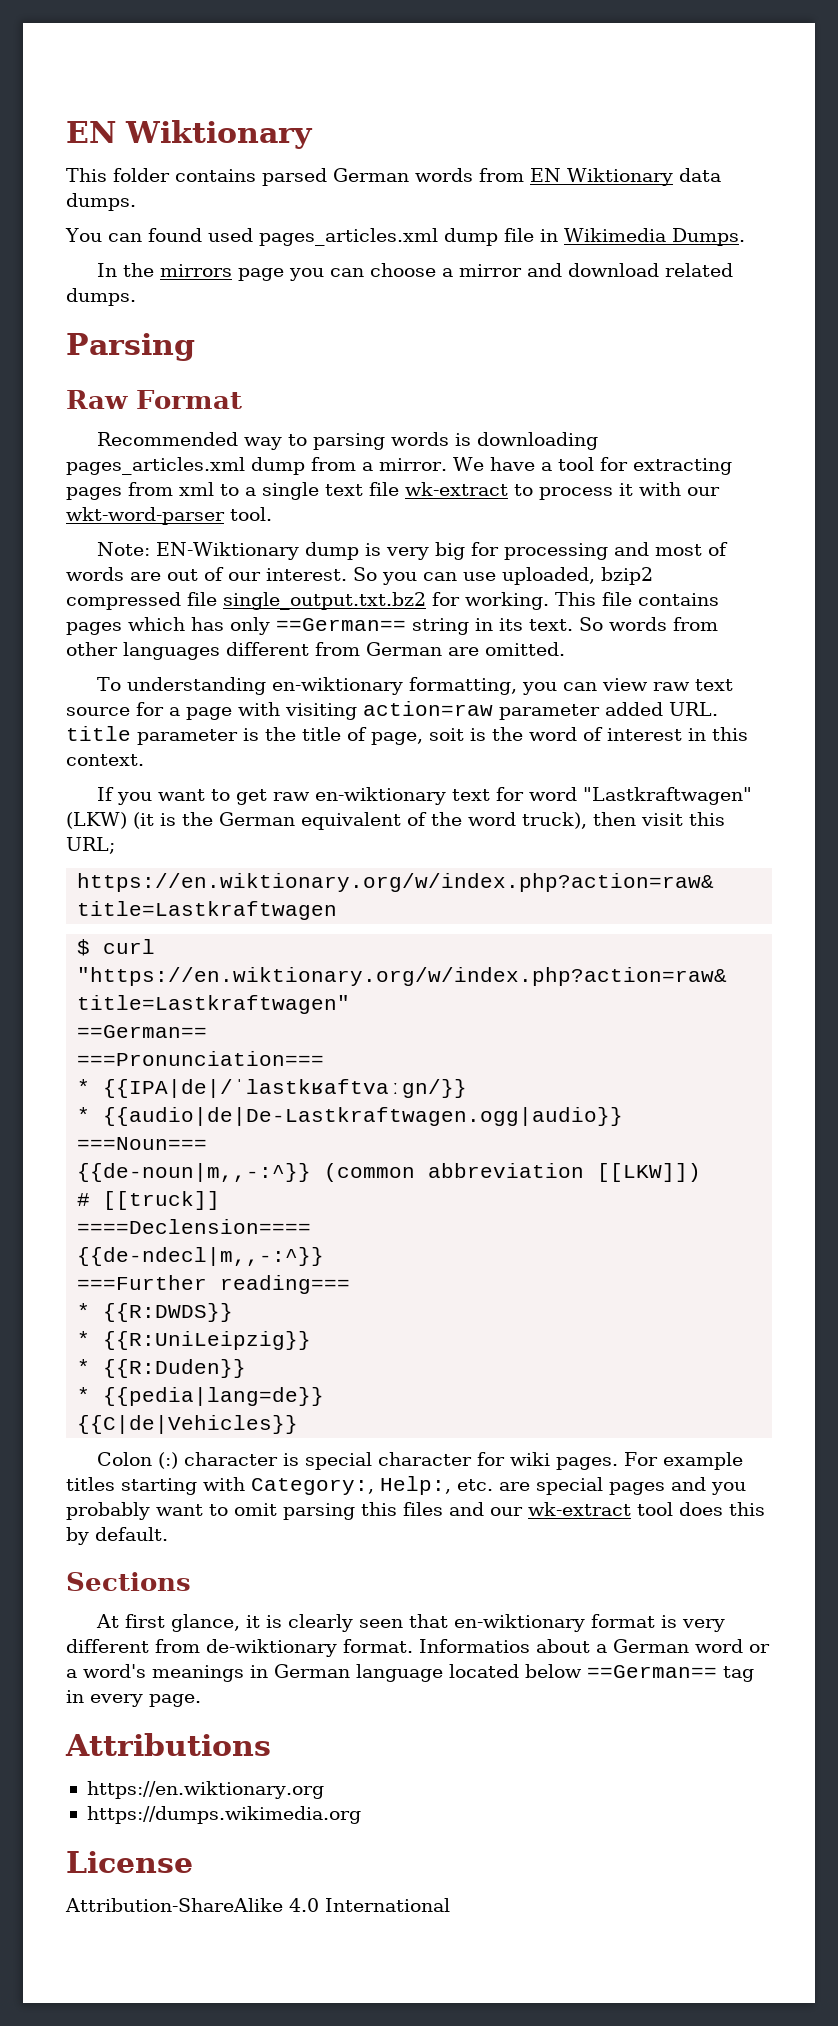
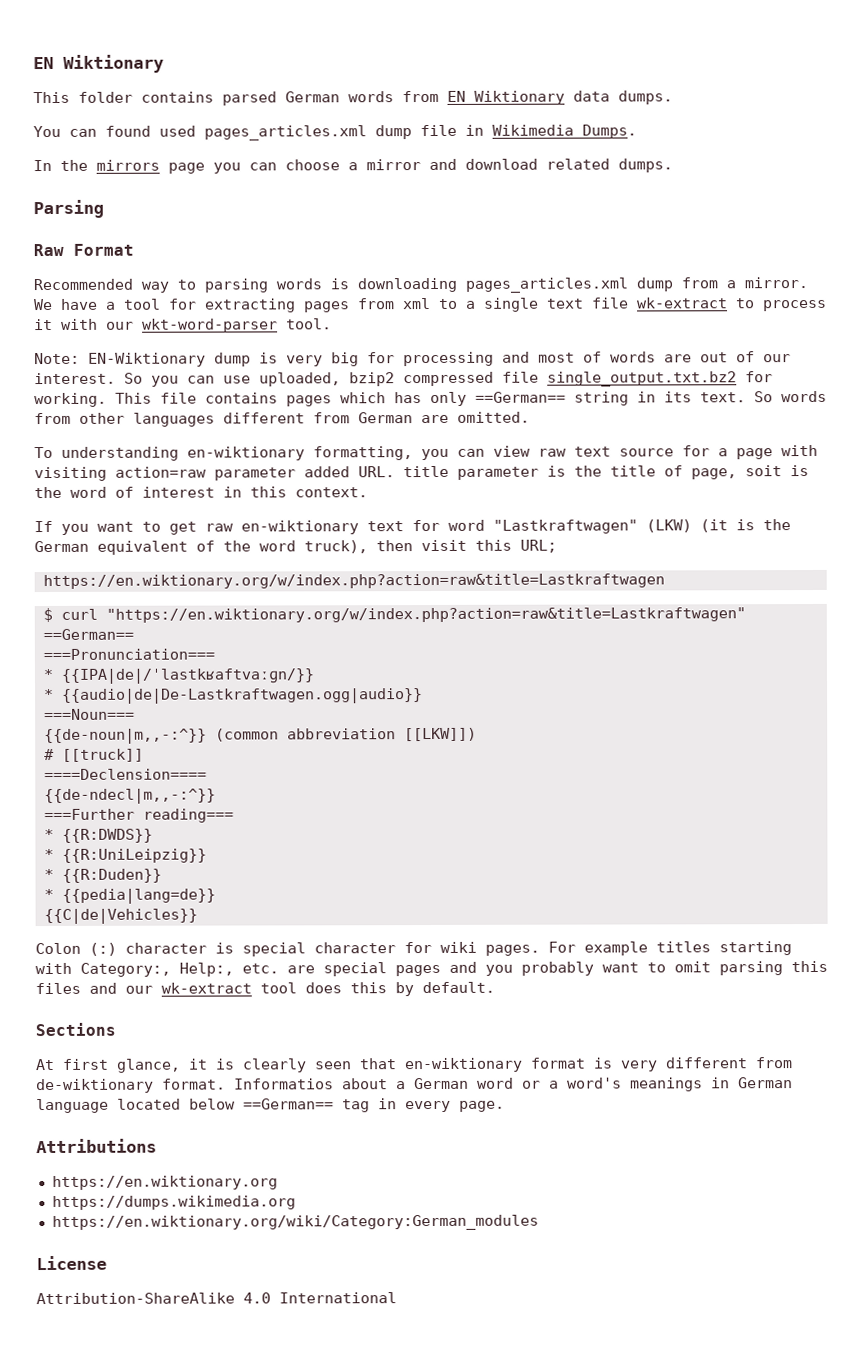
(361, 1815) none -> [51,1214,539,1231] // https://en.wiktionary.org/wiki/Category:German_modules

